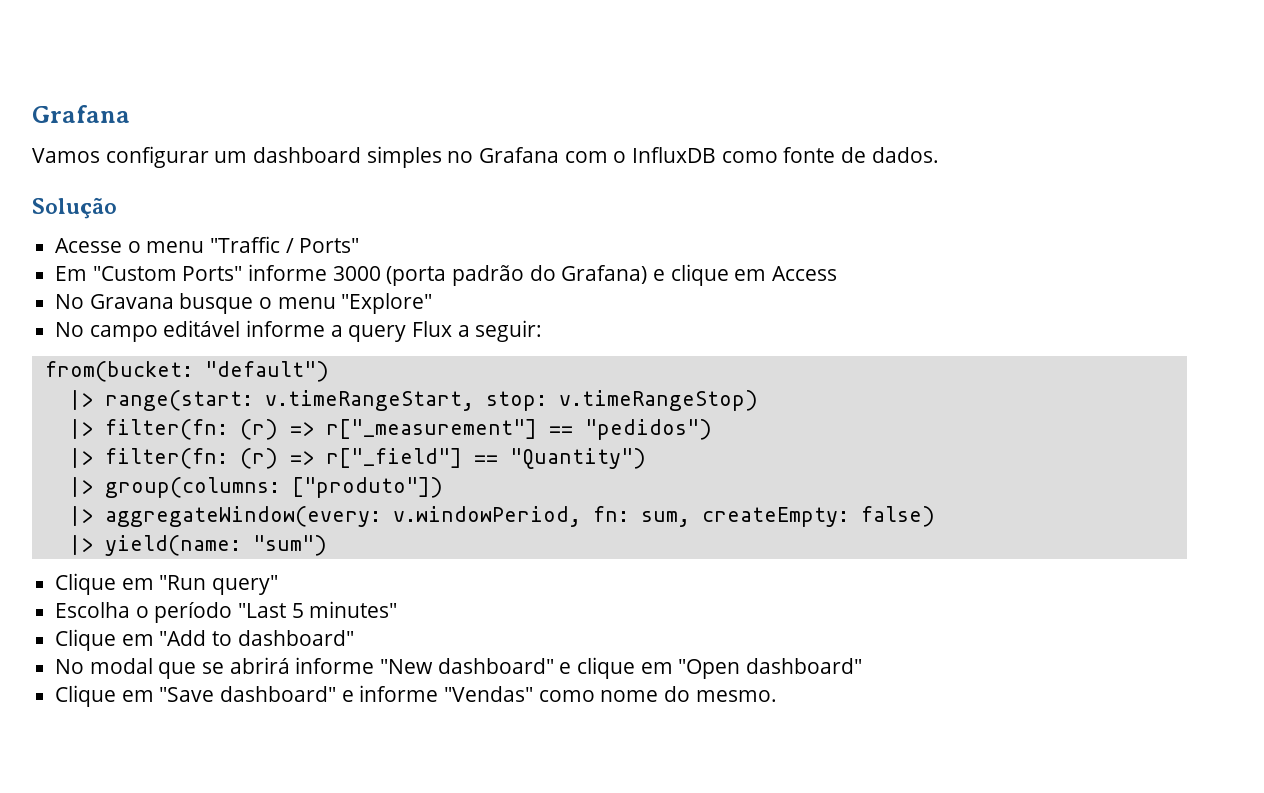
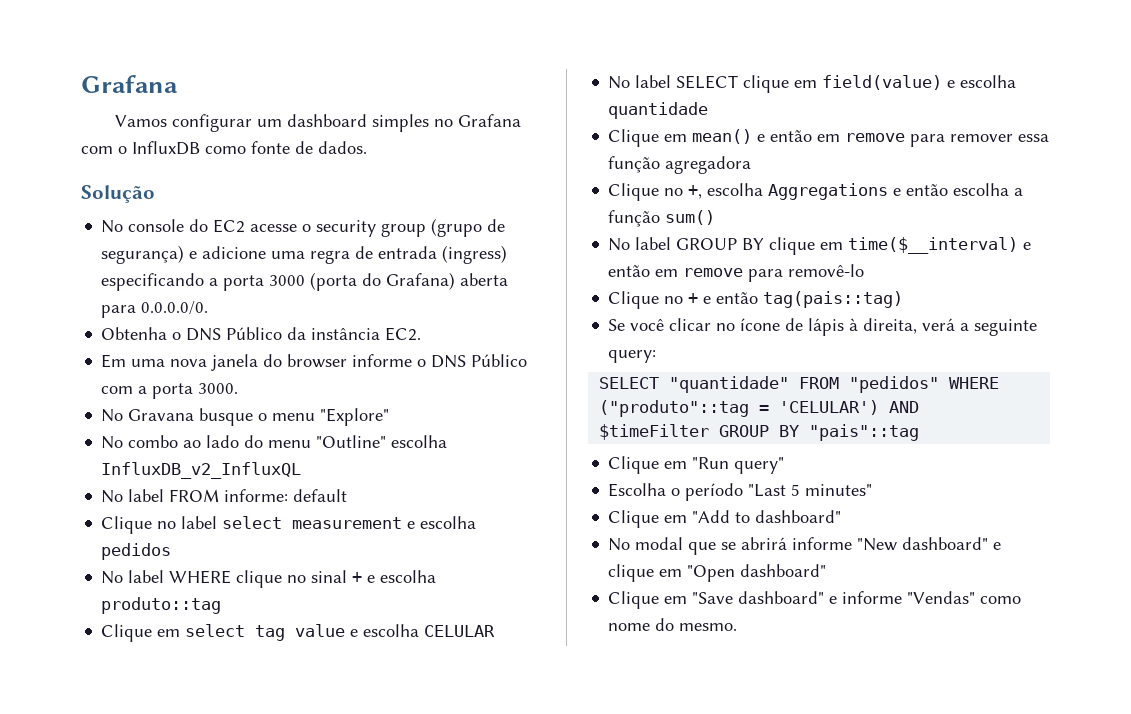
[55,236,360,253] [55,264,838,286] Acesse o menu "Traffic / Ports" // Em "Custom Ports" informe 3000 (porta padrão do Grafana) e clique em Access -> [101,218,506,237] [101,245,508,264] [101,272,509,291] [101,301,209,318] [101,327,422,341] [101,354,528,371] [101,383,239,399] No console do EC2 acesse o security group (grupo de segurança) e adicione uma regra de entrada (ingress) especificando a porta 3000 (porta do Grafana) aberta para 0.0.0.0/0. // Obtenha o DNS Público da instância EC2. // Em uma nova janela do browser informe o DNS Público com a porta 3000.
[89,320,543,342] [44,361,329,382] [68,390,758,411] [68,419,712,440] [68,448,646,469] [68,477,443,498] [68,506,935,527] [68,535,327,556] campo editável informe a query Flux a seguir: // from(bucket: "default") // |> range(start: v.timeRangeStart, stop: v.timeRangeStop) // |> filter(fn: (r) => r["_measurement"] == "pedidos") // |> filter(fn: (r) => r["_field"] == "Quantity") // |> group(columns: ["produto"]) // |> aggregateWindow(every: v.windowPeriod, fn: sum, createEmpty: false) // |> yield(name: "sum") -> [128,435,448,448] [101,462,302,479] [101,489,348,503] [101,516,477,534] [101,543,172,560] [101,570,437,588] [101,597,222,614] [101,624,496,642] [608,75,1017,93] [608,102,709,119] [608,129,1050,147] [608,156,752,174] [608,183,1024,201] [608,210,716,227] [608,237,1032,255] [608,264,865,282] [608,291,904,309] [608,318,1038,336] [608,350,657,363] [599,376,1000,393] [599,400,920,417] [599,424,920,441] combo ao lado do menu "Outline" escolha InfluxDB_v2_InfluxQL // No label FROM informe: default // Clique no label select measurement e escolha pedidos // No label WHERE clique no sinal + e escolha produto::tag // Clique em select tag value e escolha CELULAR // No label SELECT clique em field(value) e escolha quantidade // Clique em mean() e então em remove para remover essa função agregadora // Clique no +, escolha Aggregations e então escolha a função sum() // No label GROUP BY clique em time($__interval) e então em remove para removê-lo // Clique no + e então tag(pais::tag) // Se você clicar no ícone de lápis à direita, verá a seguinte query: // SELECT "quantidade" FROM "pedidos" WHERE ("produto"::tag = 'CELULAR') AND $timeFilter GROUP BY "pais"::tag

